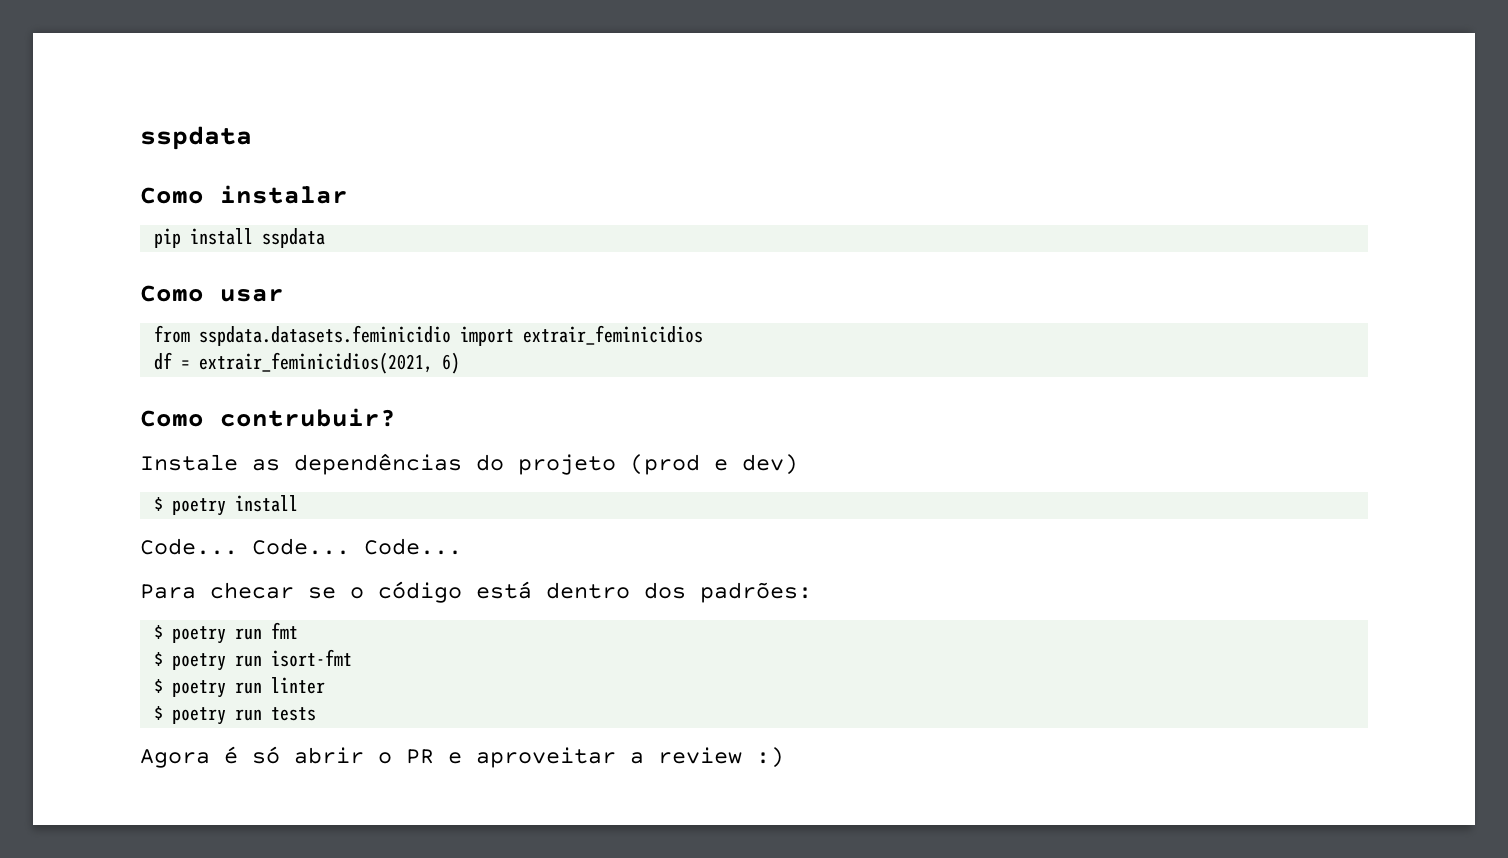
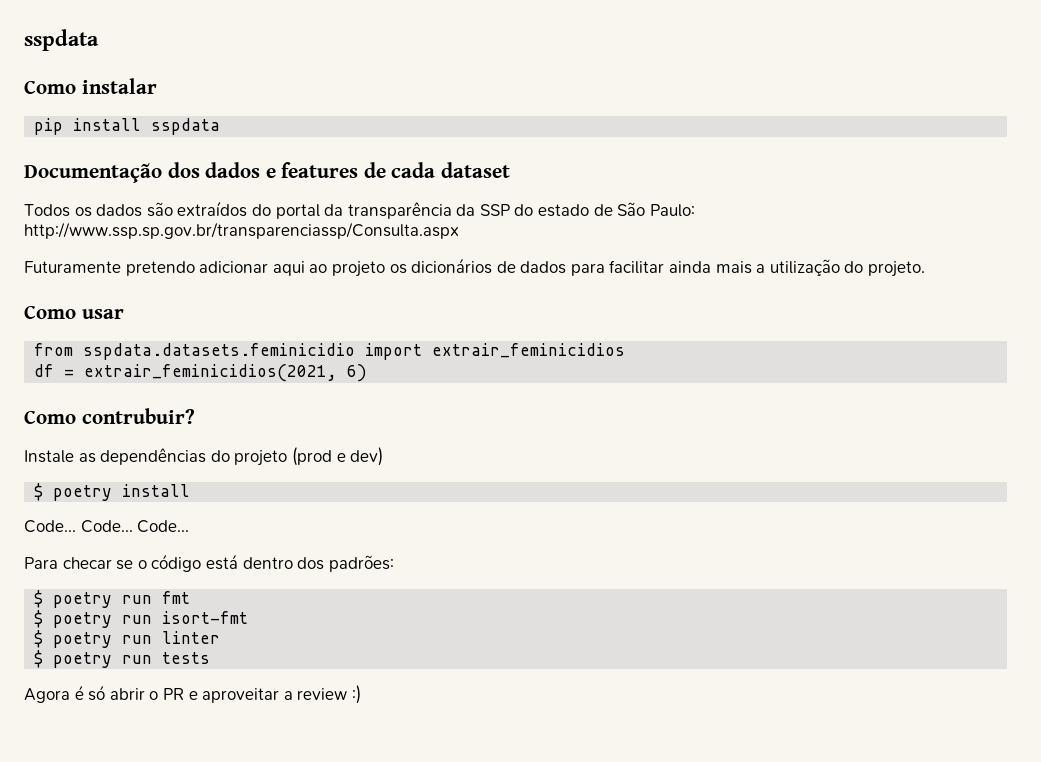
(326, 238) none -> [24,162,510,183] [24,201,695,219] [24,222,459,239] [24,258,926,277] // Documentação dos dados e features de cada dataset // Todos os dados são extraídos do portal da transparência da SSP do estado de São Paulo: http://www.ssp.sp.gov.br/transparenciassp/Consulta.aspx // Futuramente pretendo adicionar aqui ao projeto os dicionários de dados para facilitar ainda mais a utilização do projeto.

